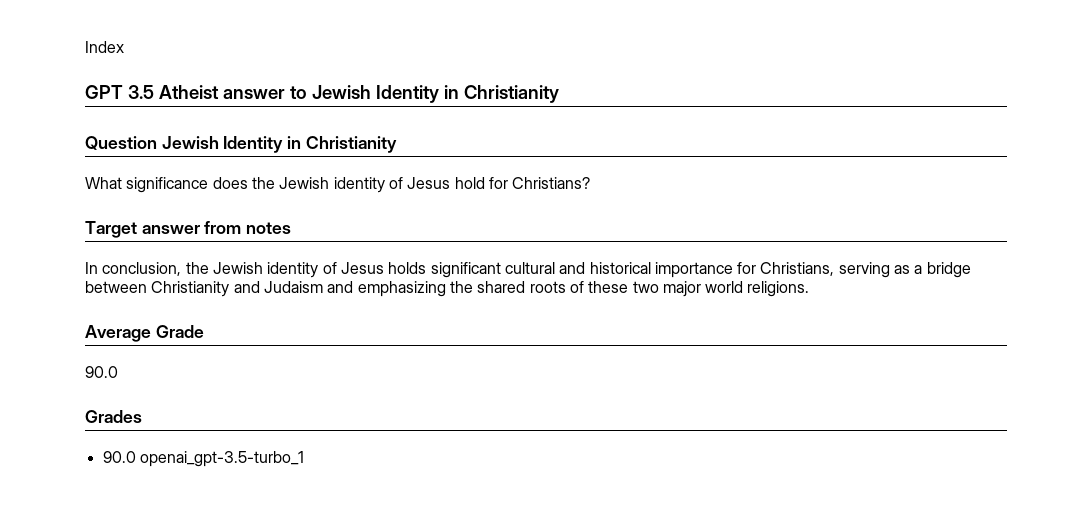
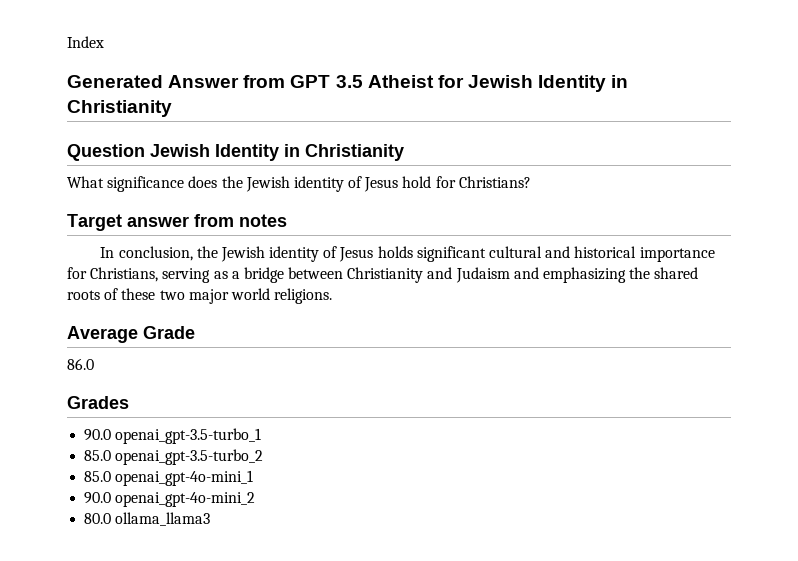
(124, 47) none -> [67,75,286,88] Generated Answer from
[222,86,307,99] answer to -> [437,75,464,88] for
[85,366,118,378] 90.0 -> [67,358,94,370] 86.0
(304, 459) none -> [84,449,264,465] [84,470,254,486] [84,492,256,507] [84,512,211,526] // 85.0 openai_gpt-3.5-turbo_2 // 85.0 openai_gpt-4o-mini_1 // 90.0 openai_gpt-4o-mini_2 // 80.0 ollama_llama3

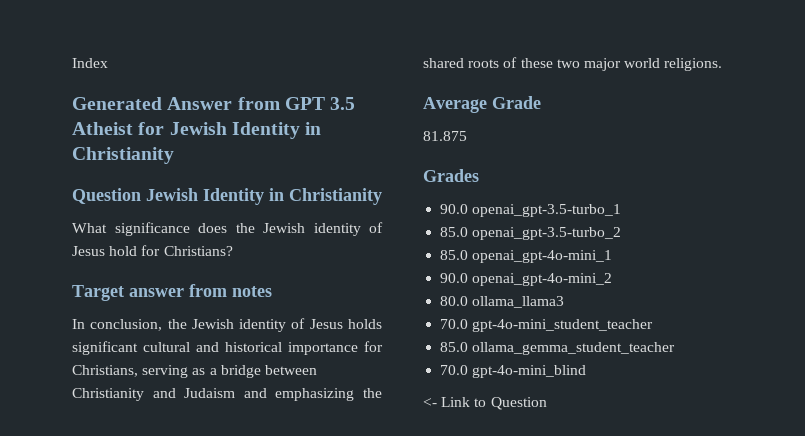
[67,358,94,370] 86.0 -> [423,131,467,141] 81.875
(211, 519) none -> [440,319,654,332] [440,342,676,355] [440,365,587,378] [423,397,547,410] // 70.0 gpt-4o-mini_student_teacher // 85.0 ollama_gemma_student_teacher // 70.0 gpt-4o-mini_blind // <- Link to Question

